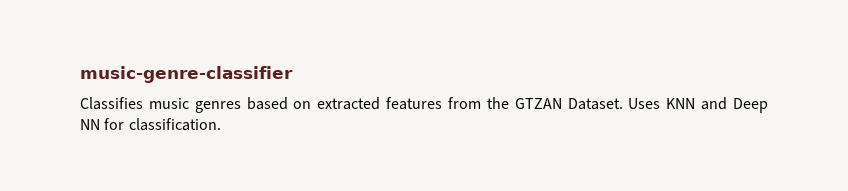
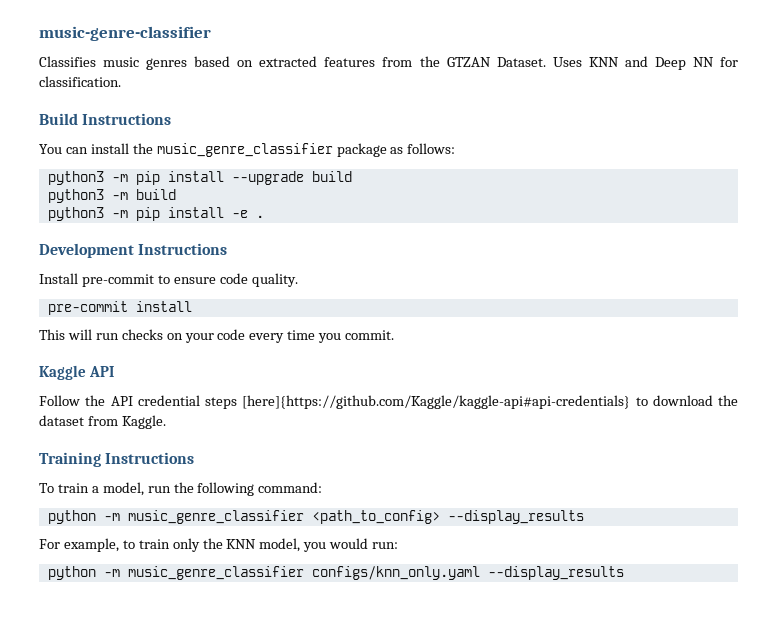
(221, 124) none -> [39,113,172,125] [39,143,456,157] [47,171,352,185] [47,189,176,203] [47,207,264,221] [39,243,228,258] [39,273,298,287] [47,301,192,315] [39,329,395,343] [39,365,115,380] [39,395,738,409] [39,415,166,429] [39,452,195,467] [39,482,323,496] [47,510,584,524] [39,538,399,552] [47,566,624,580] // Build Instructions // You can install the music_genre_classifier package as follows: // python3 -m pip install --upgrade build // python3 -m build // python3 -m pip install -e . // Development Instructions // Install pre-commit to ensure code quality. // pre-commit install // This will run checks on your code every time you commit. // Kaggle API // Follow the API credential steps [here]{https://github.com/Kaggle/kaggle-api#api-credentials} to download the dataset from Kaggle. // Training Instructions // To train a model, run the following command: // python -m music_genre_classifier <path_to_config> --display_results // For example, to train only the KNN model, you would run: // python -m music_genre_classifier configs/knn_only.yaml --display_results

